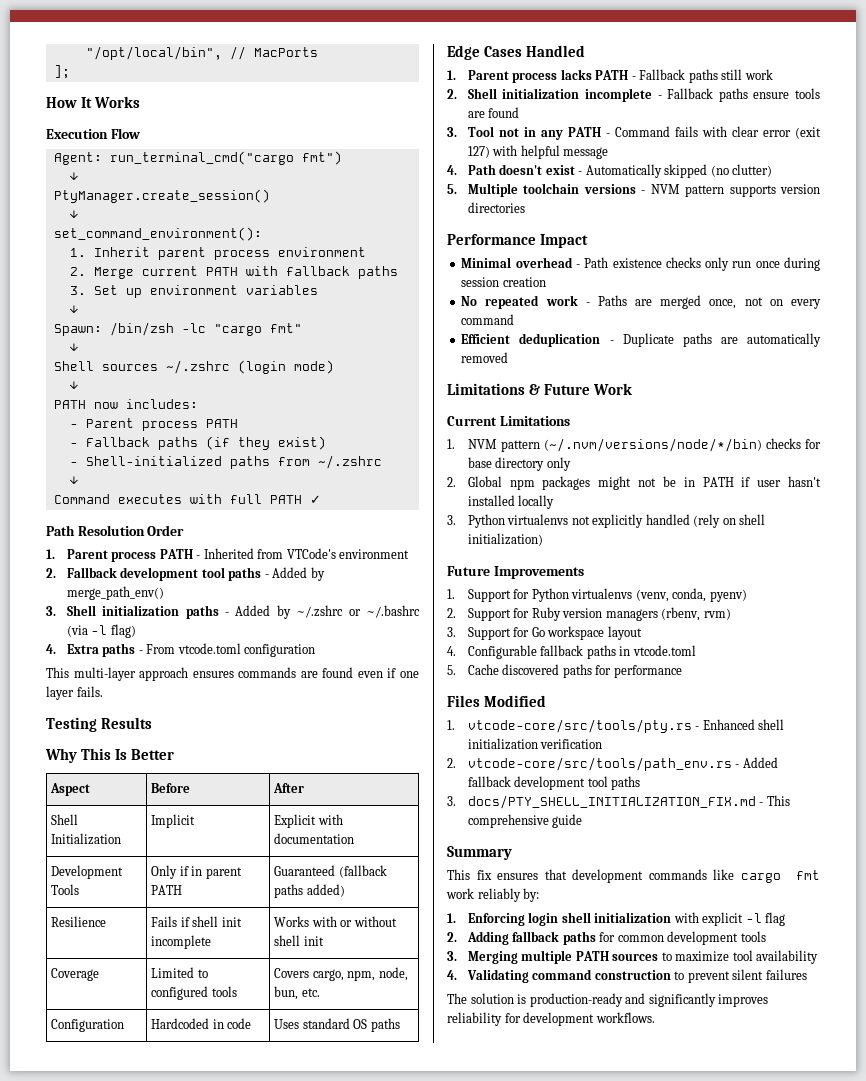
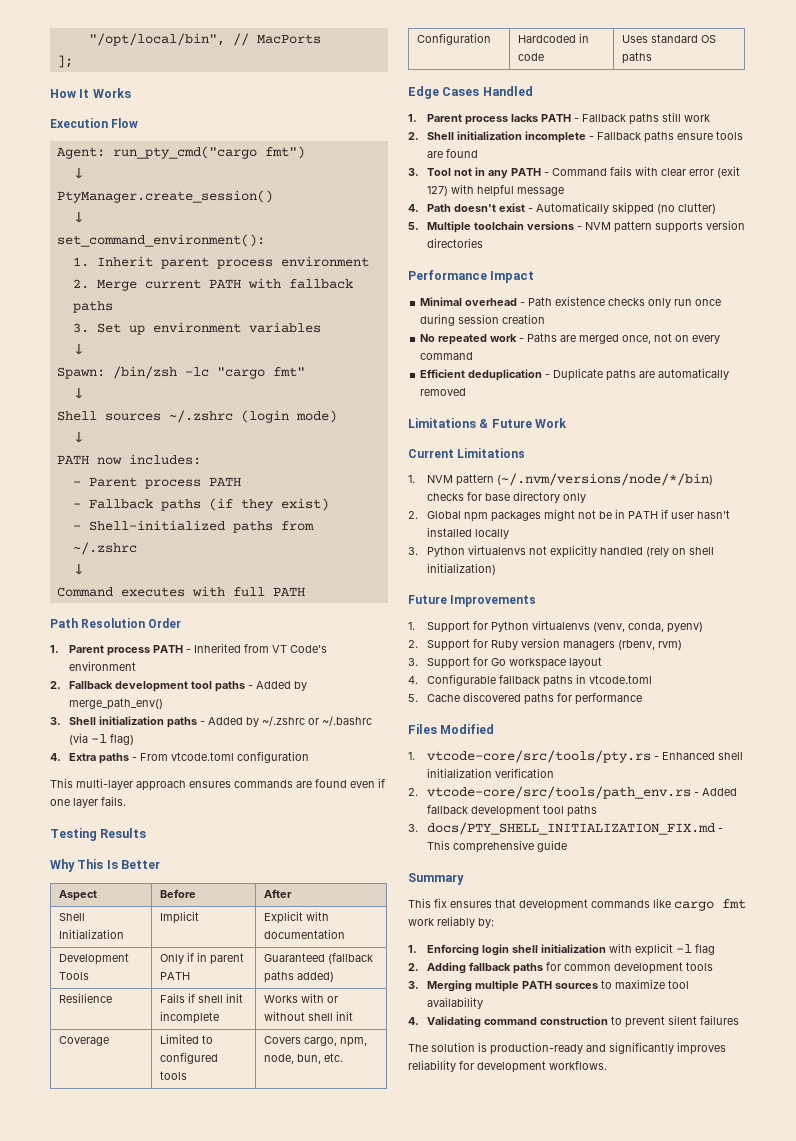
[109,151,294,165] run_terminal_cmd("cargo -> [112,146,257,159] run_pty_cmd("cargo
[309,495,321,504] ✓ -> (305, 591) none
[286,548,336,559] VTCode's -> [271,645,327,653] VT Code's

